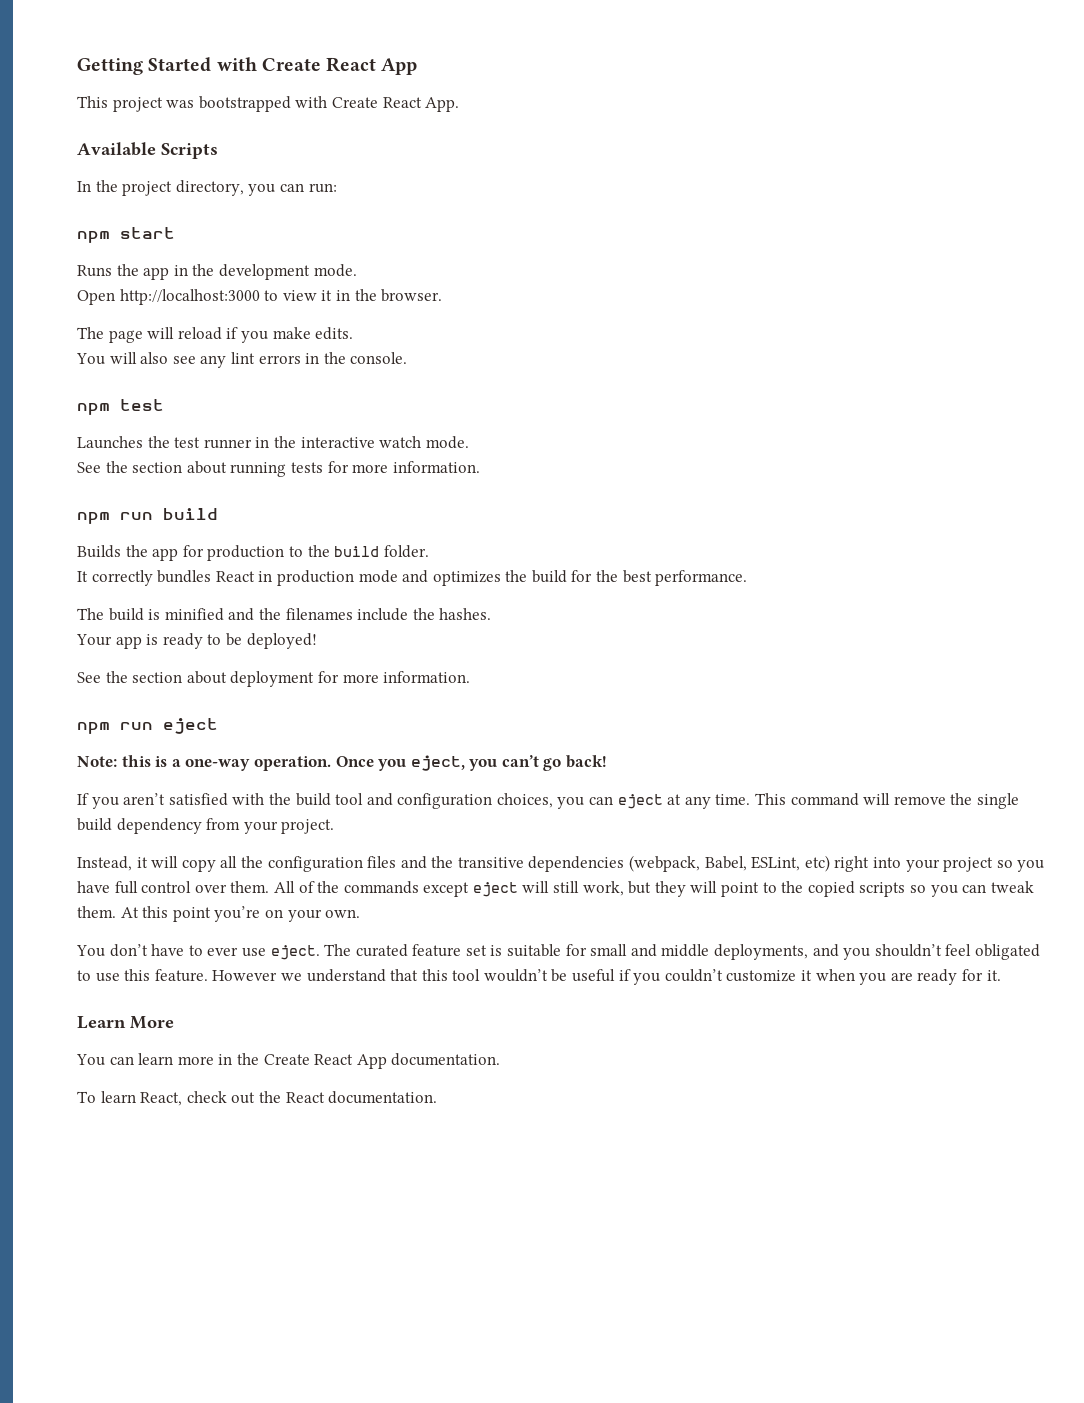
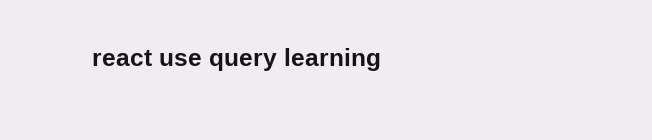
[77,57,418,75] [77,96,460,112] [77,142,218,159] [77,180,337,196] [77,227,175,243] [77,264,357,280] [77,289,443,305] [77,327,354,343] [76,352,408,368] [77,399,164,415] [77,436,469,449] [77,461,480,477] [77,508,218,524] [77,545,429,561] [77,570,748,586] [77,608,492,621] [76,633,317,649] [77,671,471,687] [77,718,218,734] [77,755,608,771] [77,793,1019,809] [77,818,335,834] [77,855,1045,872] [77,881,1034,897] [77,906,361,922] [76,944,1040,960] [77,969,1001,985] [77,1016,174,1029] [76,1053,501,1069] [77,1091,438,1106] Getting Started with Create React App // This project was bootstrapped with Create React App. // Available Scripts // In the project directory, you can run: // npm start // Runs the app in the development mode. // Open http://localhost:3000 to view it in the browser. // The page will reload if you make edits. // You will also see any lint errors in the console. // npm test // Launches the test runner in the interactive watch mode. // See the section about running tests for more information. // npm run build // Builds the app for production to the build folder. // It correctly bundles React in production mode and optimizes the build for the best performance. // The build is minified and the filenames include the hashes. // Your app is ready to be deployed! // See the section about deployment for more information. // npm run eject // Note: this is a one-way operation. Once you eject, you can’t go back! // If you aren’t satisfied with the build tool and configuration choices, you can eject at any time. This command will remove the single build dependency from your project. // Instead, it will copy all the configuration files and the transitive dependencies (webpack, Babel, ESLint, etc) right into your project so you have full control over them. All of the commands except eject will still work, but they will point to the copied scripts so you can tweak them. At this point you’re on your own. // You don’t have to ever use eject. The curated feature set is suitable for small and middle deployments, and you shouldn’t feel obligated to use this feature. However we understand that this tool wouldn’t be useful if you couldn’t customize it when you are ready for it. // Learn More // You can learn more in the Create React App documentation. // To learn React, check out the React documentation. -> [92,48,381,71] react use query learning

